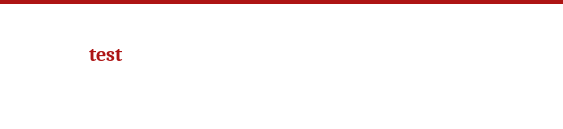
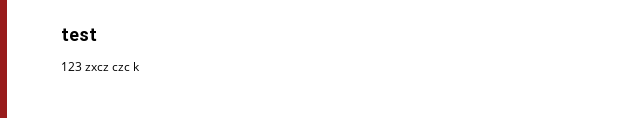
(123, 55) none -> [61,62,141,71] // 123 zxcz czc k

